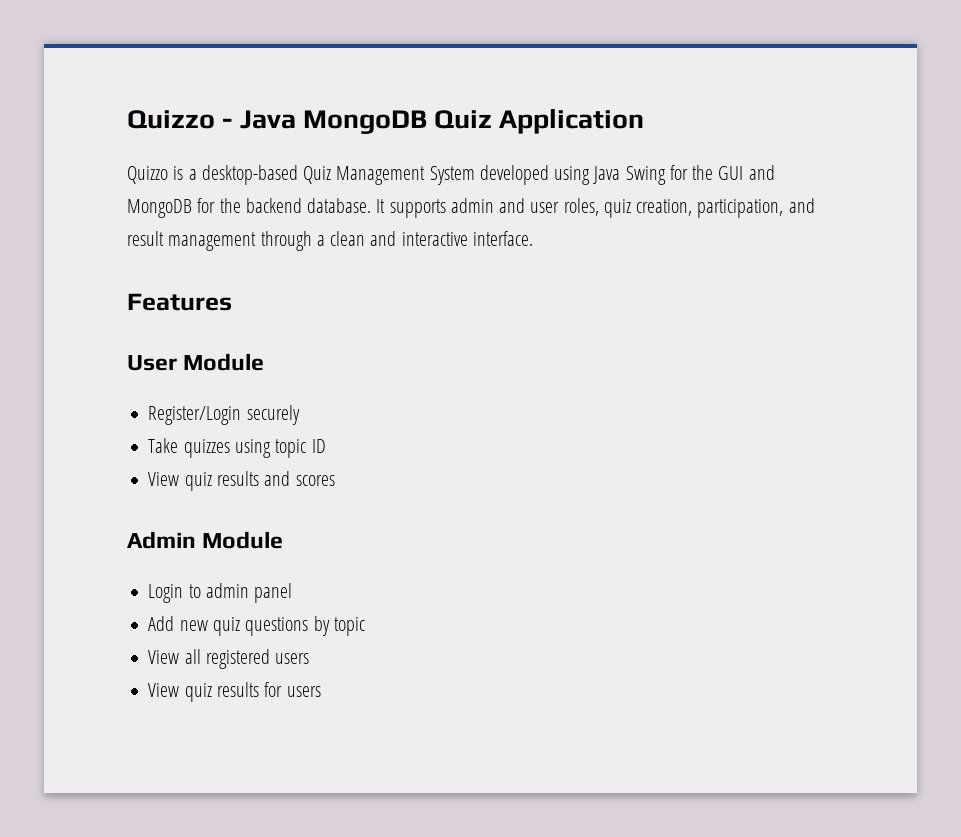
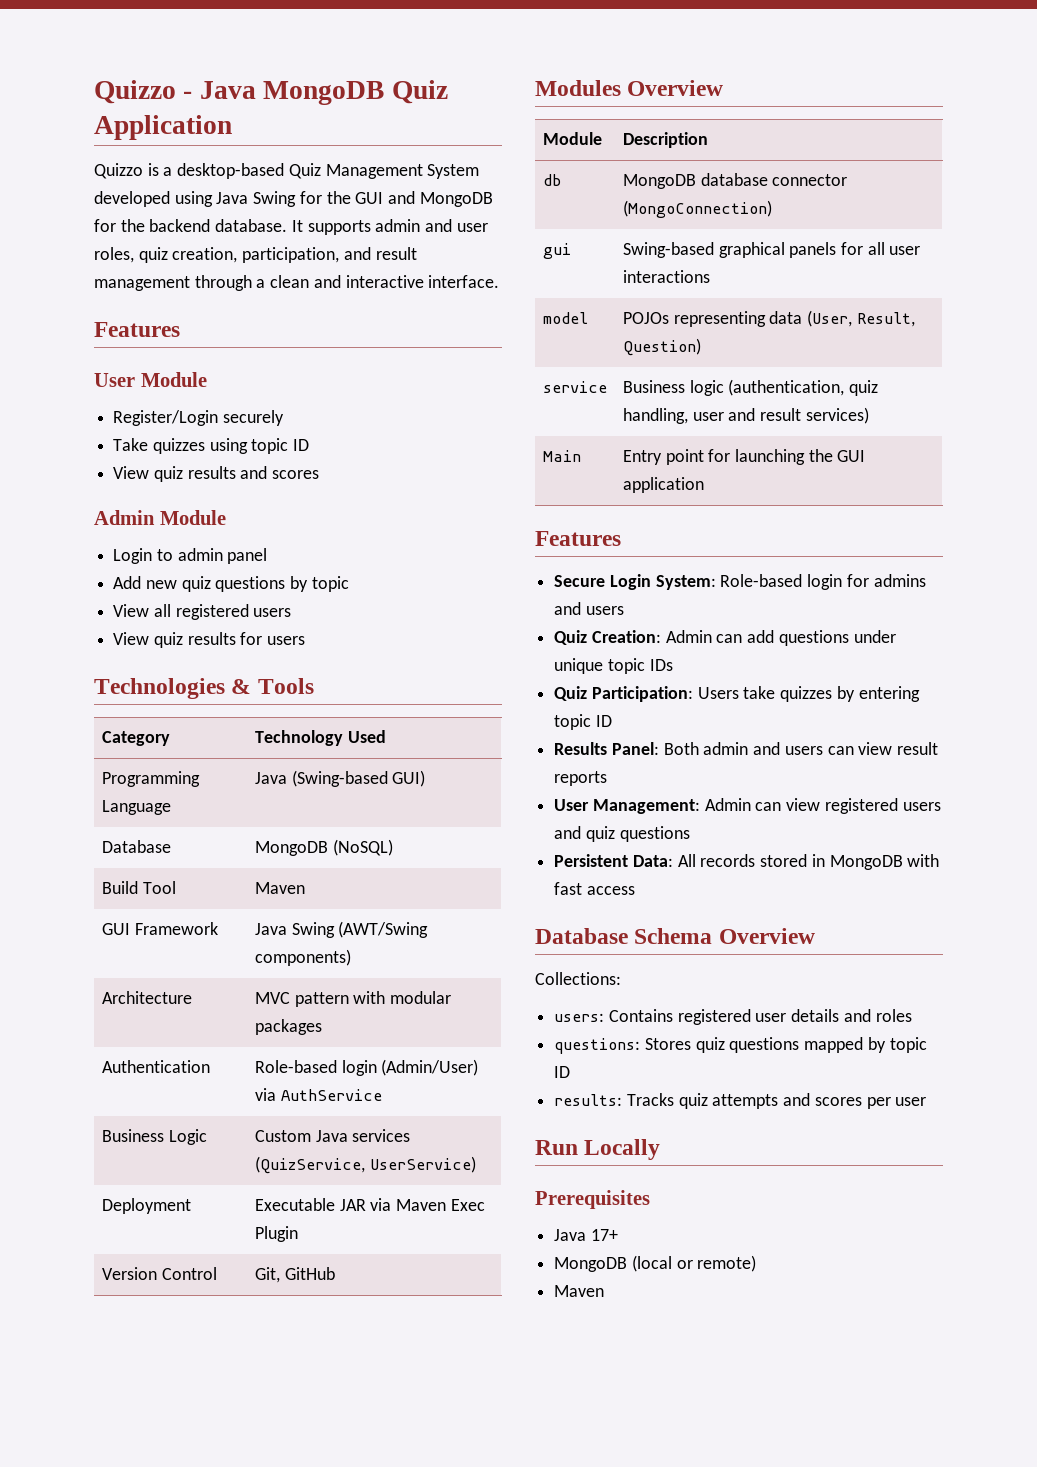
(321, 691) none -> [94,678,314,699] [101,731,170,746] [254,730,386,746] [101,771,200,787] [101,800,171,815] [254,770,426,787] [101,840,171,853] [254,839,393,856] [101,881,176,894] [254,882,305,894] [101,922,218,935] [254,921,429,938] [254,949,351,966] [101,991,192,1004] [254,991,452,1007] [254,1019,322,1035] [101,1060,210,1073] [254,1059,479,1076] [254,1088,382,1101] [101,1129,207,1145] [254,1129,411,1142] [254,1156,476,1174] [101,1198,191,1214] [254,1198,485,1211] [254,1226,298,1242] [101,1267,217,1280] [254,1267,335,1283] [535,80,724,96] [542,132,602,145] [622,132,708,148] [542,174,561,186] [622,173,848,189] [622,200,772,218] [542,243,571,259] [622,242,921,258] [622,270,710,283] [542,312,588,324] [622,310,915,327] [622,338,701,356] [542,381,607,393] [622,379,879,396] [622,407,869,424] [542,450,581,462] [622,449,866,465] [622,477,704,493] [535,531,621,546] [554,574,926,590] [554,602,624,615] [554,630,896,646] [554,658,673,674] [554,686,920,702] [554,714,612,730] [554,742,939,755] [554,771,608,786] [554,798,941,814] [554,826,690,842] [554,854,940,870] [554,882,635,895] [535,928,815,944] [535,972,621,985] [554,1009,912,1025] [554,1037,927,1054] [554,1066,571,1078] [554,1093,927,1109] [535,1139,661,1160] [535,1190,650,1209] [554,1229,618,1241] [554,1255,757,1272] [554,1285,605,1297] // Technologies & Tools // Category | Technology Used // Programming Language | Java (Swing-based GUI) // Database | MongoDB (NoSQL) // Build Tool | Maven // GUI Framework | Java Swing (AWT/Swing components) // Architecture | MVC pattern with modular packages // Authentication | Role-based login (Admin/User) via AuthService // Business Logic | Custom Java services (QuizService, UserService) // Deployment | Executable JAR via Maven Exec Plugin // Version Control | Git, GitHub // Modules Overview // Module | Description // db | MongoDB database connector (MongoConnection) // gui | Swing-based graphical panels for all user interactions // model | POJOs representing data (User, Result, Question) // service | Business logic (authentication, quiz handling, user and result services) // Main | Entry point for launching the GUI application // Features // Secure Login System: Role-based login for admins and users // Quiz Creation: Admin can add questions under unique topic IDs // Quiz Participation: Users take quizzes by entering topic ID // Results Panel: Both admin and users can view result reports // User Management: Admin can view registered users and quiz questions // Persistent Data: All records stored in MongoDB with fast access // Database Schema Overview // Collections: // users: Contains registered user details and roles // questions: Stores quiz questions mapped by topic ID // results: Tracks quiz attempts and scores per user // Run Locally // Prerequisites // Java 17+ // MongoDB (local or remote) // Maven

